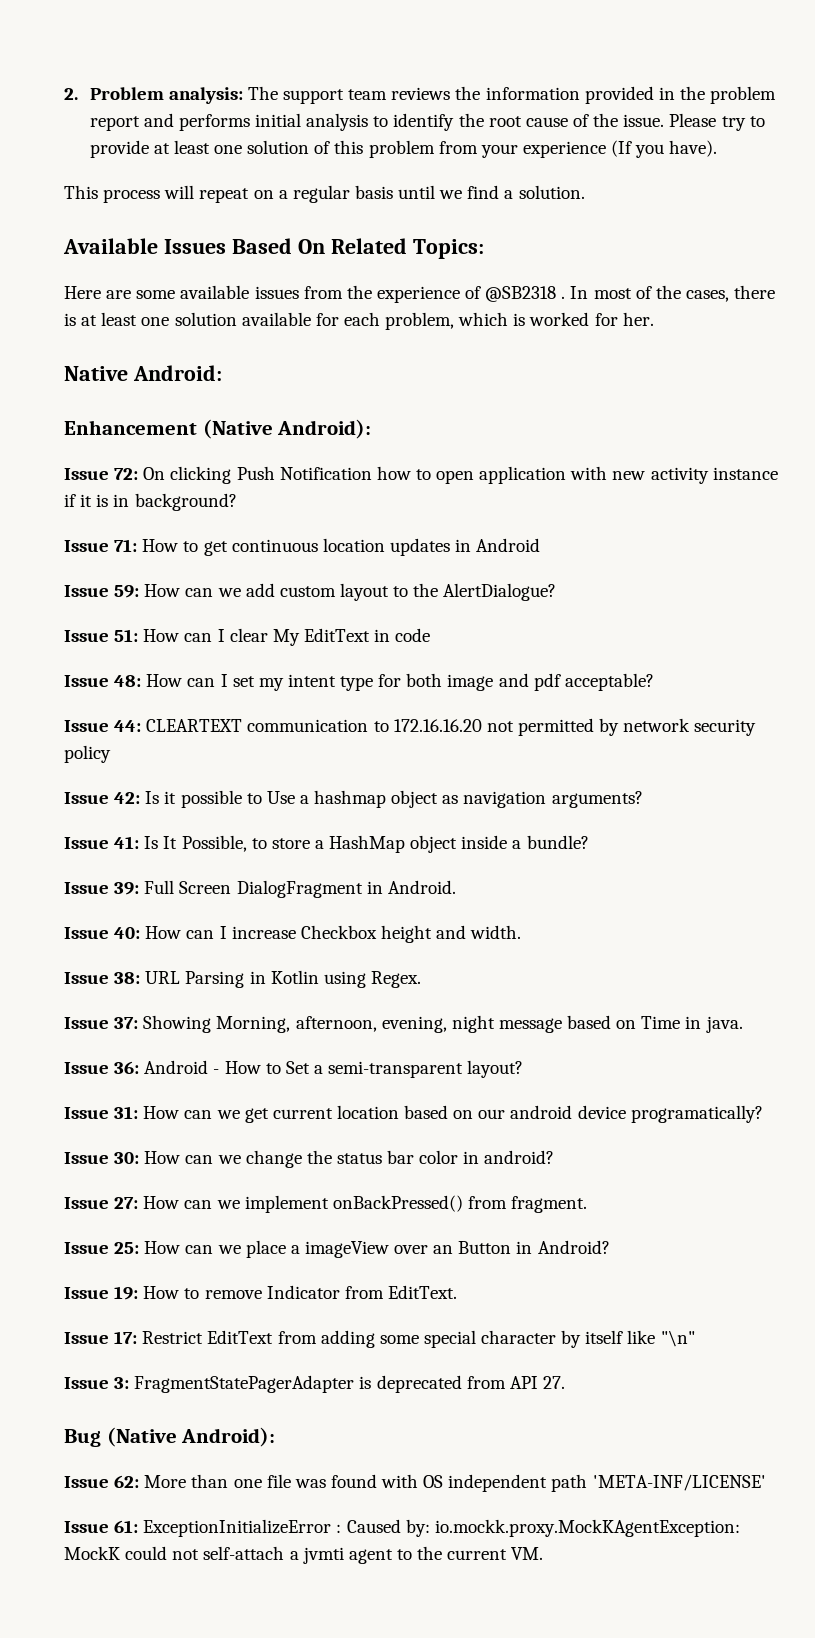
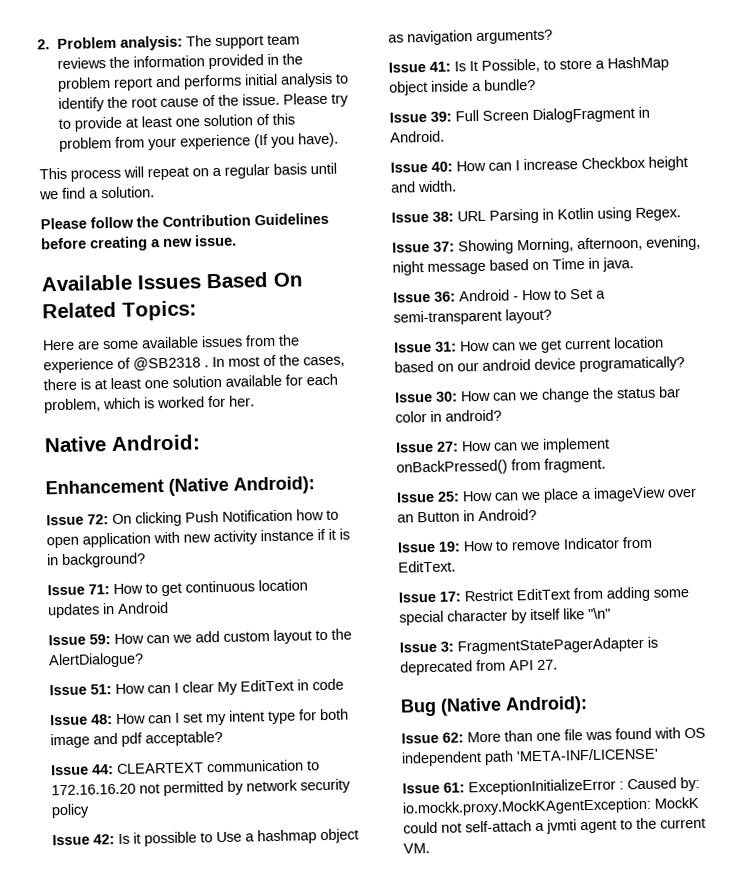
(585, 192) none -> [40,212,329,230] [41,234,237,252] // Please follow the Contribution Guidelines before creating a new issue.

